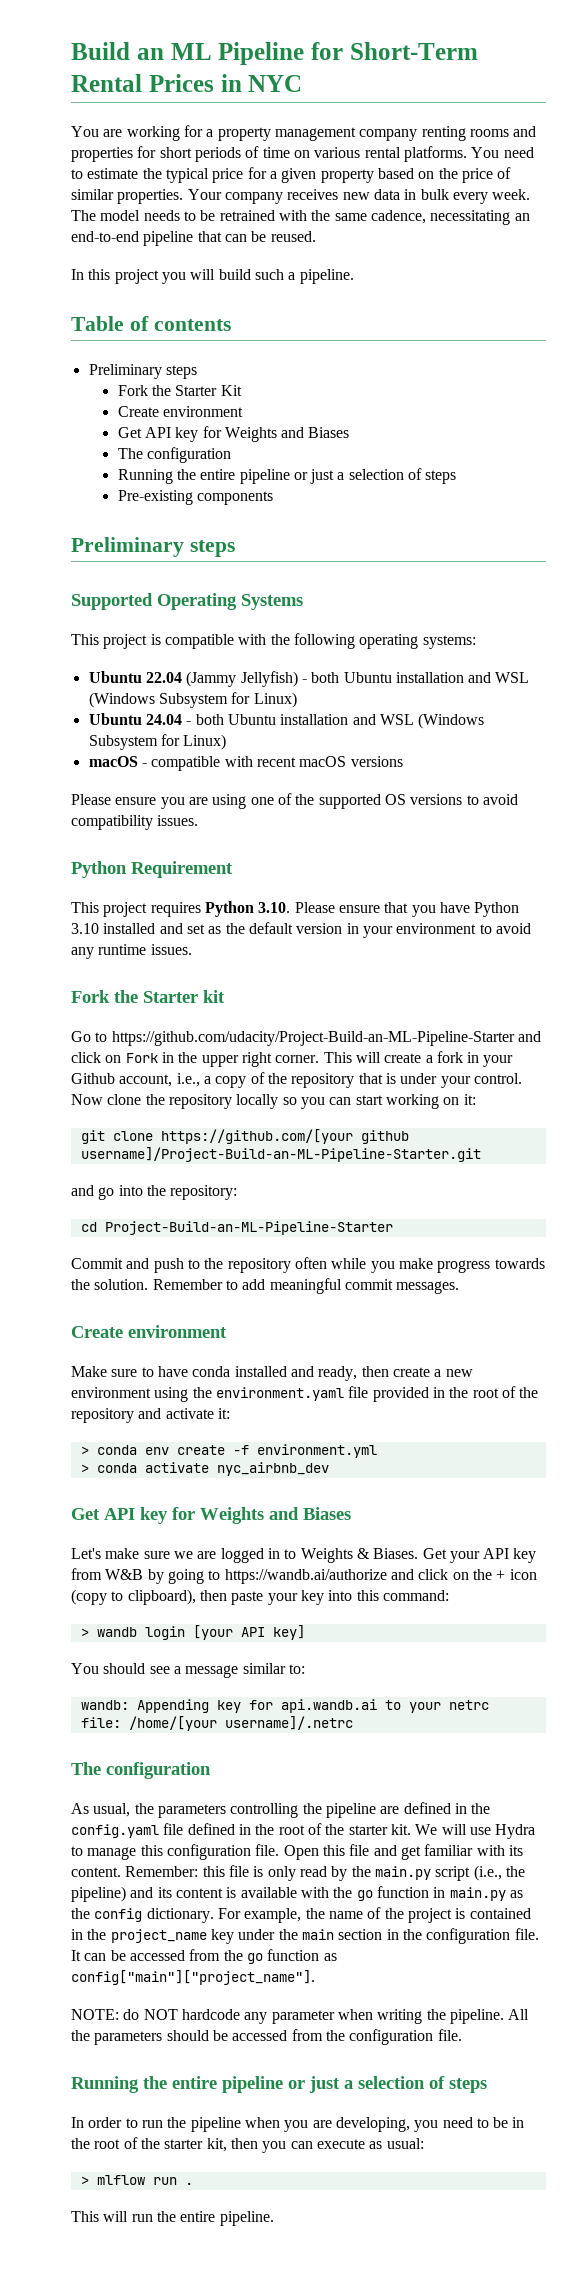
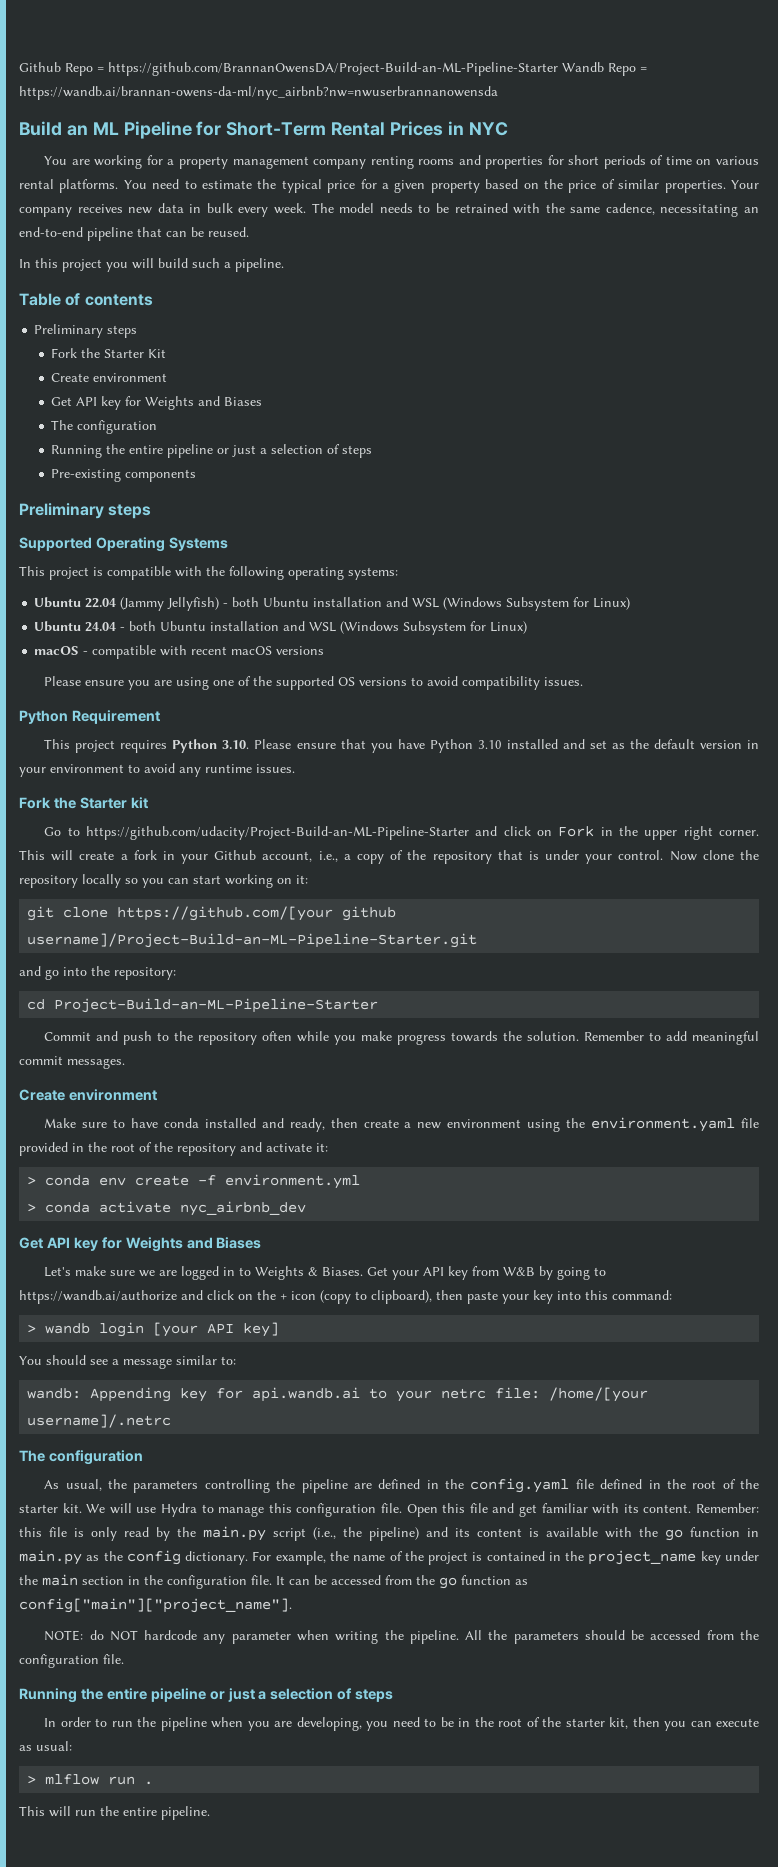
(71, 51) none -> [19,62,647,76] [19,86,498,100] Github Repo = https://github.com/BrannanOwensDA/Project-Build-an-ML-Pipeline-Starter Wandb Repo = https://wandb.ai/brannan-owens-da-ml/nyc_airbnb?nw=nwuserbrannanowensda //

